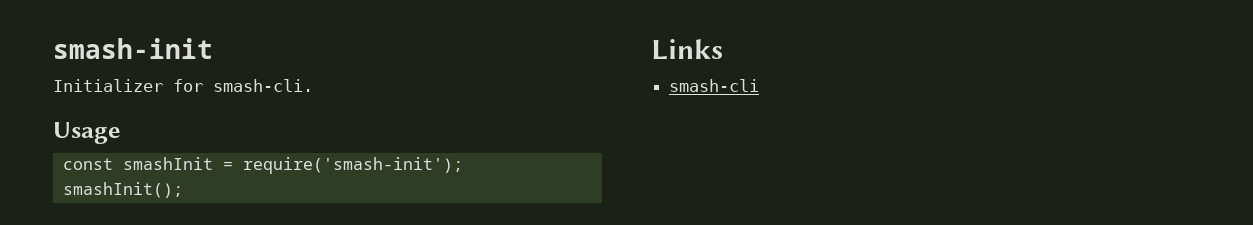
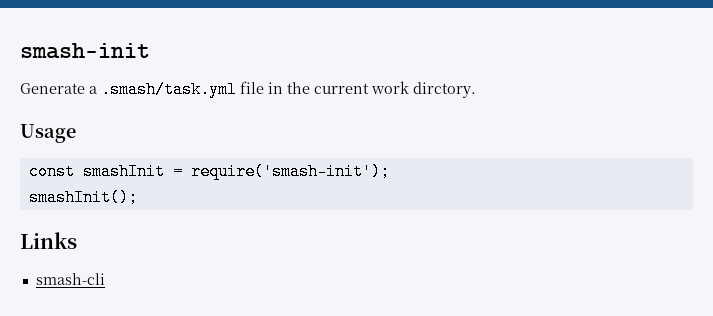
[53,79,313,92] Initializer for smash-cli. -> [20,81,476,98] Generate a .smash/task.yml file in the current work dirctory.

